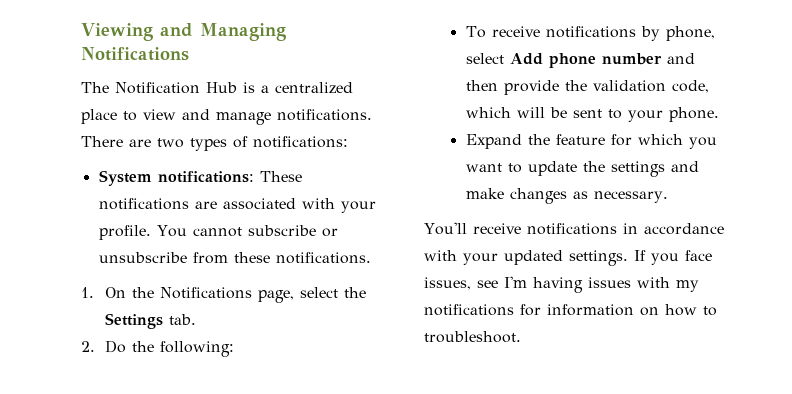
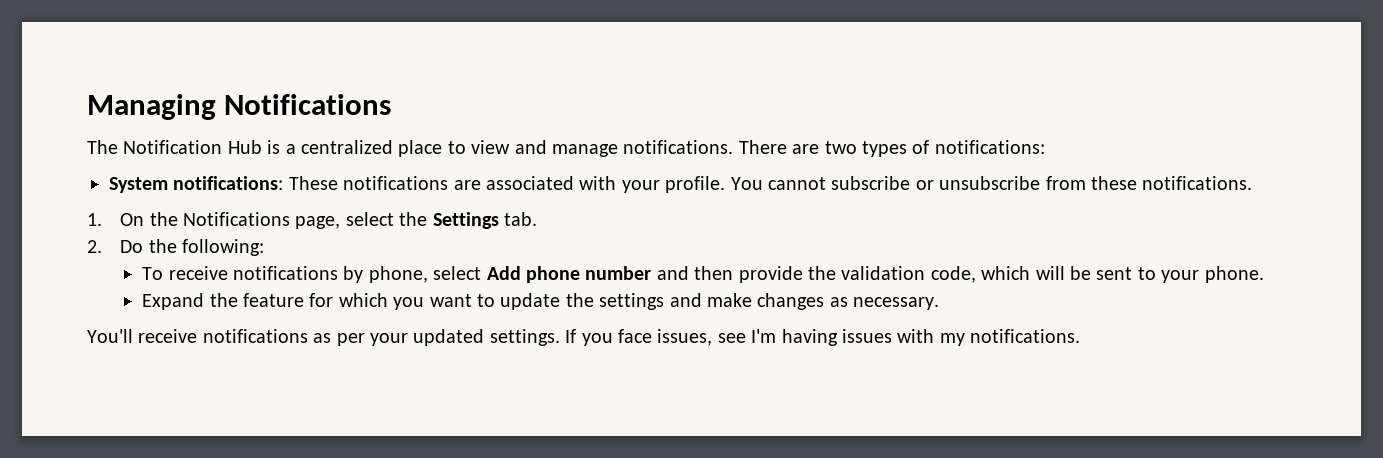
[81,23,193,41] Viewing and -> (87, 107) none
[622,223,724,235] [424,250,457,261] in accordance with -> [313,333,365,346] as per
[424,304,717,316] [424,331,521,343] notifications for information on how to troubleshoot. -> [970,329,1081,343] notifications.

